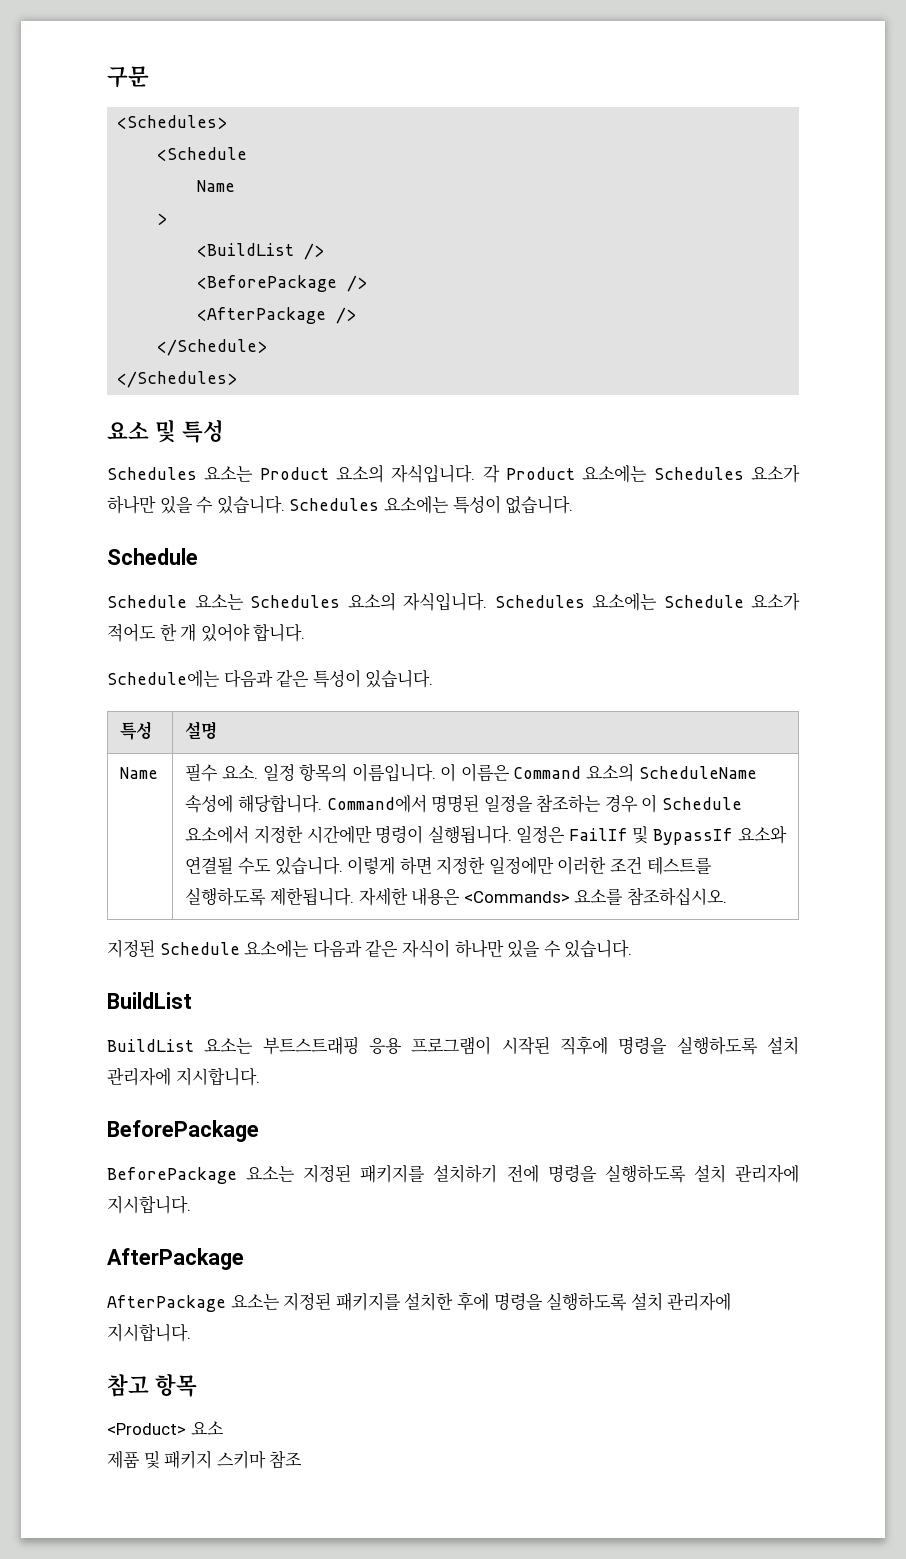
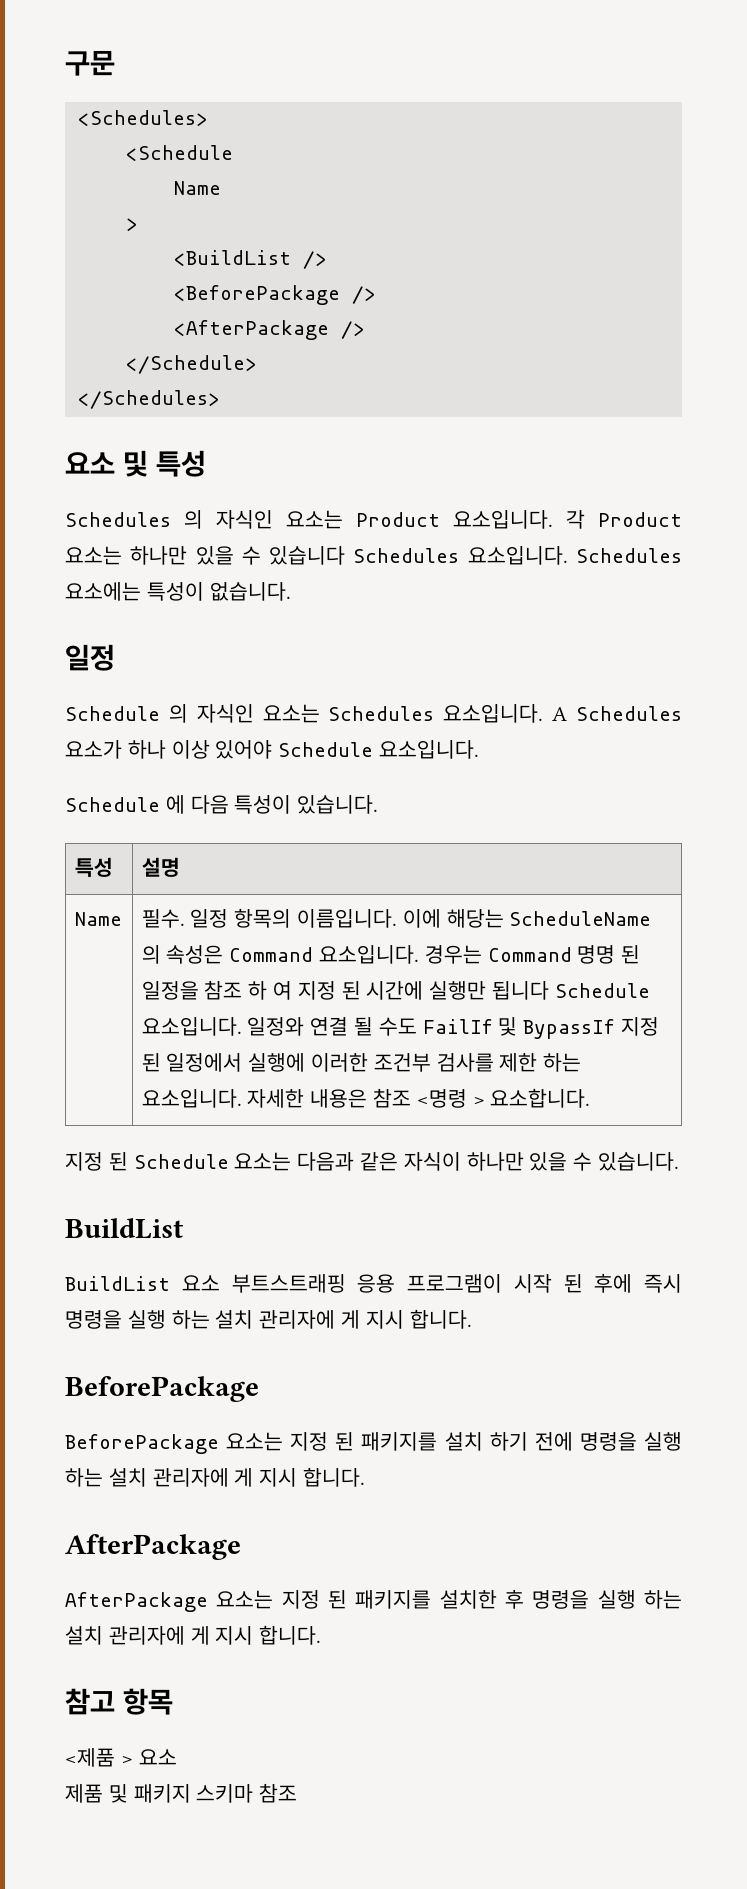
[204,464,800,483] [107,495,285,514] 요소는 Product 요소의 자식입니다. 각 Product 요소에는 Schedules 요소가 하나만 있을 수 있습니다. -> [184,510,682,529] [65,546,568,565] 의 자식인 요소는 Product 요소입니다. 각 Product 요소는 하나만 있을 수 있습니다 Schedules 요소입니다.
[107,548,198,565] [107,592,800,611] [107,623,306,642] [107,669,310,688] Schedule // Schedule 요소는 Schedules 요소의 자식입니다. Schedules 요소에는 Schedule 요소가 적어도 한 개 있어야 합니다. // Schedule에는 다음과 같은 -> [65,644,115,671] [65,704,682,723] [65,740,480,759] [65,795,229,814] 일정 // Schedule 의 자식인 요소는 Schedules 요소입니다. A Schedules 요소가 하나 이상 있어야 Schedule 요소입니다. // Schedule 에 다음
[185,764,258,782] 필수 요소. -> [141,909,185,928] 필수.
[440,763,757,782] [185,794,743,813] [185,825,787,845] [185,856,712,875] [185,887,727,906] [107,940,310,958] 이 이름은 Command 요소의 ScheduleName 속성에 해당합니다. Command에서 명명된 일정을 참조하는 경우 이 Schedule 요소에서 지정한 시간에만 명령이 실행됩니다. 일정은 FailIf 및 BypassIf 요소와 연결될 수도 있습니다. 이렇게 하면 지정한 일정에만 이러한 조건 테스트를 실행하도록 제한됩니다. 자세한 내용은 <Commands> 요소를 참조하십시오. // 지정된 Schedule 요소에는 -> [402,909,652,928] [141,945,641,964] [141,980,650,1000] [141,1017,660,1039] [141,1053,582,1072] [141,1088,591,1108] [65,1152,292,1171] 이에 해당는 ScheduleName 의 속성은 Command 요소입니다. 경우는 Command 명명 된 일정을 참조 하 여 지정 된 시간에 실행만 됩니다 Schedule 요소입니다. 일정와 연결 될 수도 FailIf 및 BypassIf 지정 된 일정에서 실행에 이러한 조건부 검사를 제한 하는 요소입니다. 자세한 내용은 참조 <명령 > 요소합니다. // 지정 된 Schedule 요소는
[204,1038,254,1054] 요소는 -> [181,1275,220,1291] 요소
[501,1036,799,1055] [107,1068,260,1086] [107,1120,259,1142] [107,1164,799,1184] [107,1196,191,1214] [107,1248,244,1270] [107,1292,732,1312] [107,1324,191,1342] 시작된 직후에 명령을 실행하도록 설치 관리자에 지시합니다. // BeforePackage // BeforePackage 요소는 지정된 패키지를 설치하기 전에 명령을 실행하도록 설치 관리자에 지시합니다. // AfterPackage // AfterPackage 요소는 지정된 패키지를 설치한 후에 명령을 실행하도록 설치 관리자에 지시합니다. -> [513,1273,682,1293] [65,1309,472,1329] [65,1376,259,1402] [65,1432,682,1454] [65,1467,366,1487] [65,1534,241,1560] [65,1589,682,1612] [65,1625,322,1645] 시작 된 후에 즉시 명령을 실행 하는 설치 관리자에 게 지시 합니다. // BeforePackage // BeforePackage 요소는 지정 된 패키지를 설치 하기 전에 명령을 실행 하는 설치 관리자에 게 지시 합니다. // AfterPackage // AfterPackage 요소는 지정 된 패키지를 설치한 후 명령을 실행 하는 설치 관리자에 게 지시 합니다.
[107,1423,186,1435] <Product> -> [65,1748,133,1767] <제품 >

